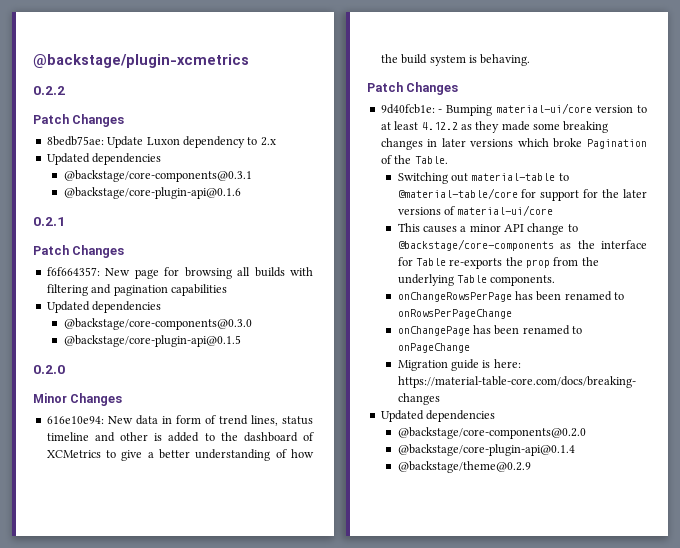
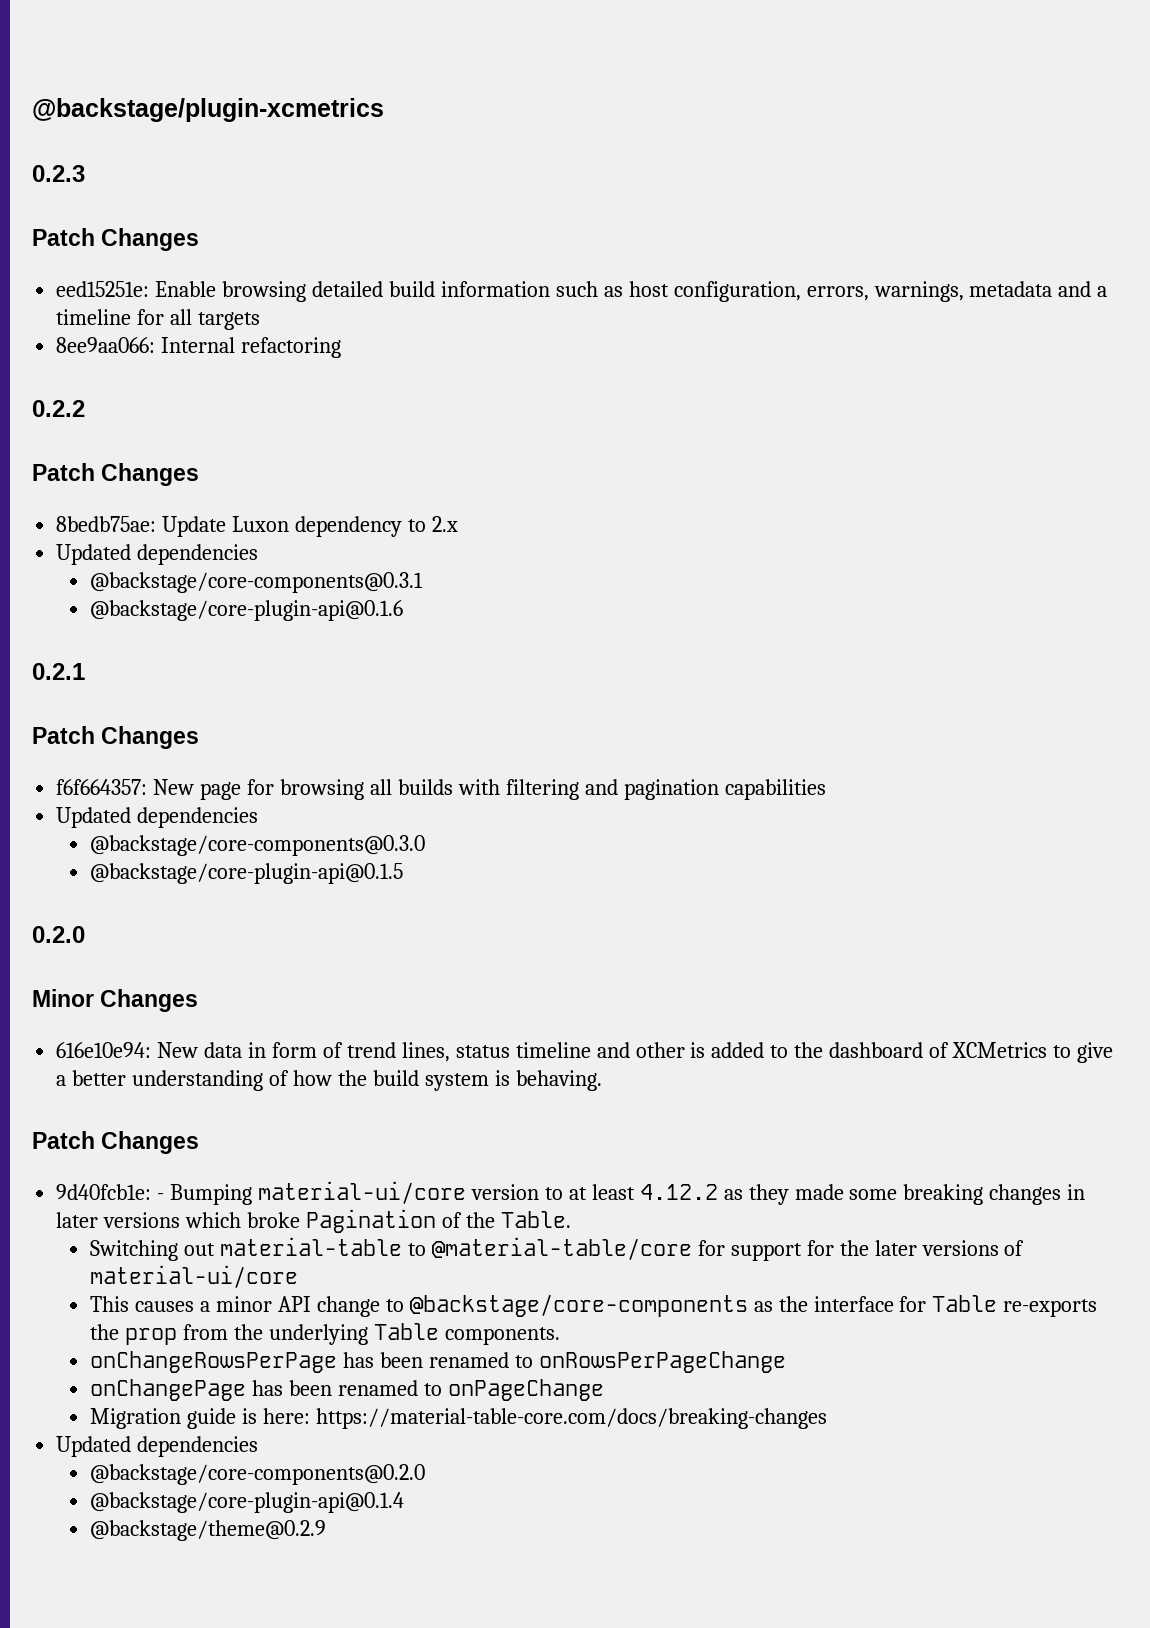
(249, 61) none -> [32,165,85,182] [32,228,200,251] [56,281,1108,302] [56,309,261,330] [56,337,342,358] // 0.2.3 // Patch Changes // eed15251e: Enable browsing detailed build information such as host configuration, errors, warnings, metadata and a timeline for all targets // 8ee9aa066: Internal refactoring

